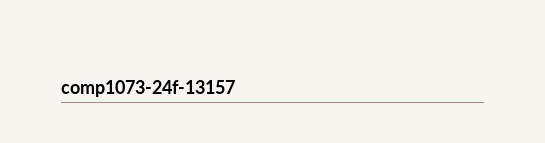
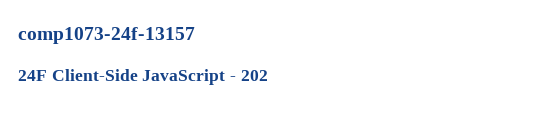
(235, 88) none -> [18,69,268,85] // 24F Client-Side JavaScript - 202

